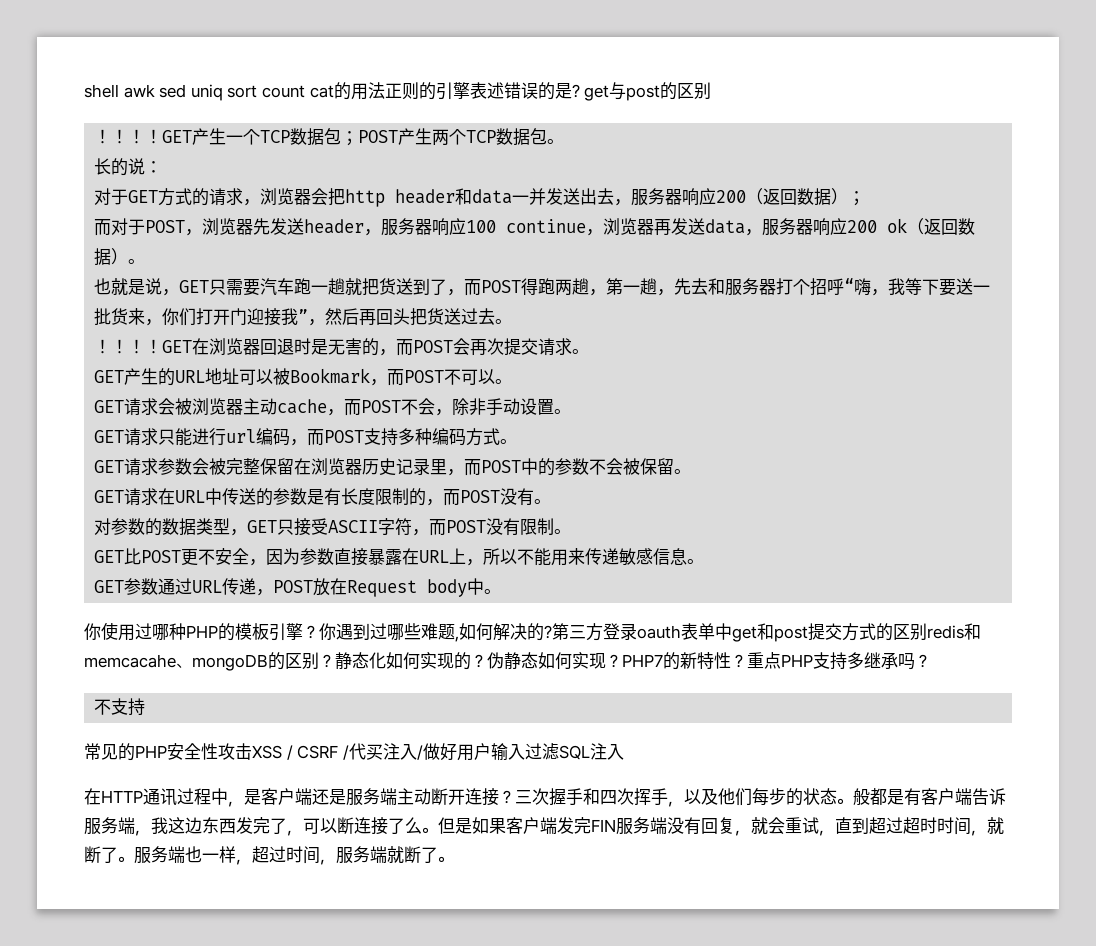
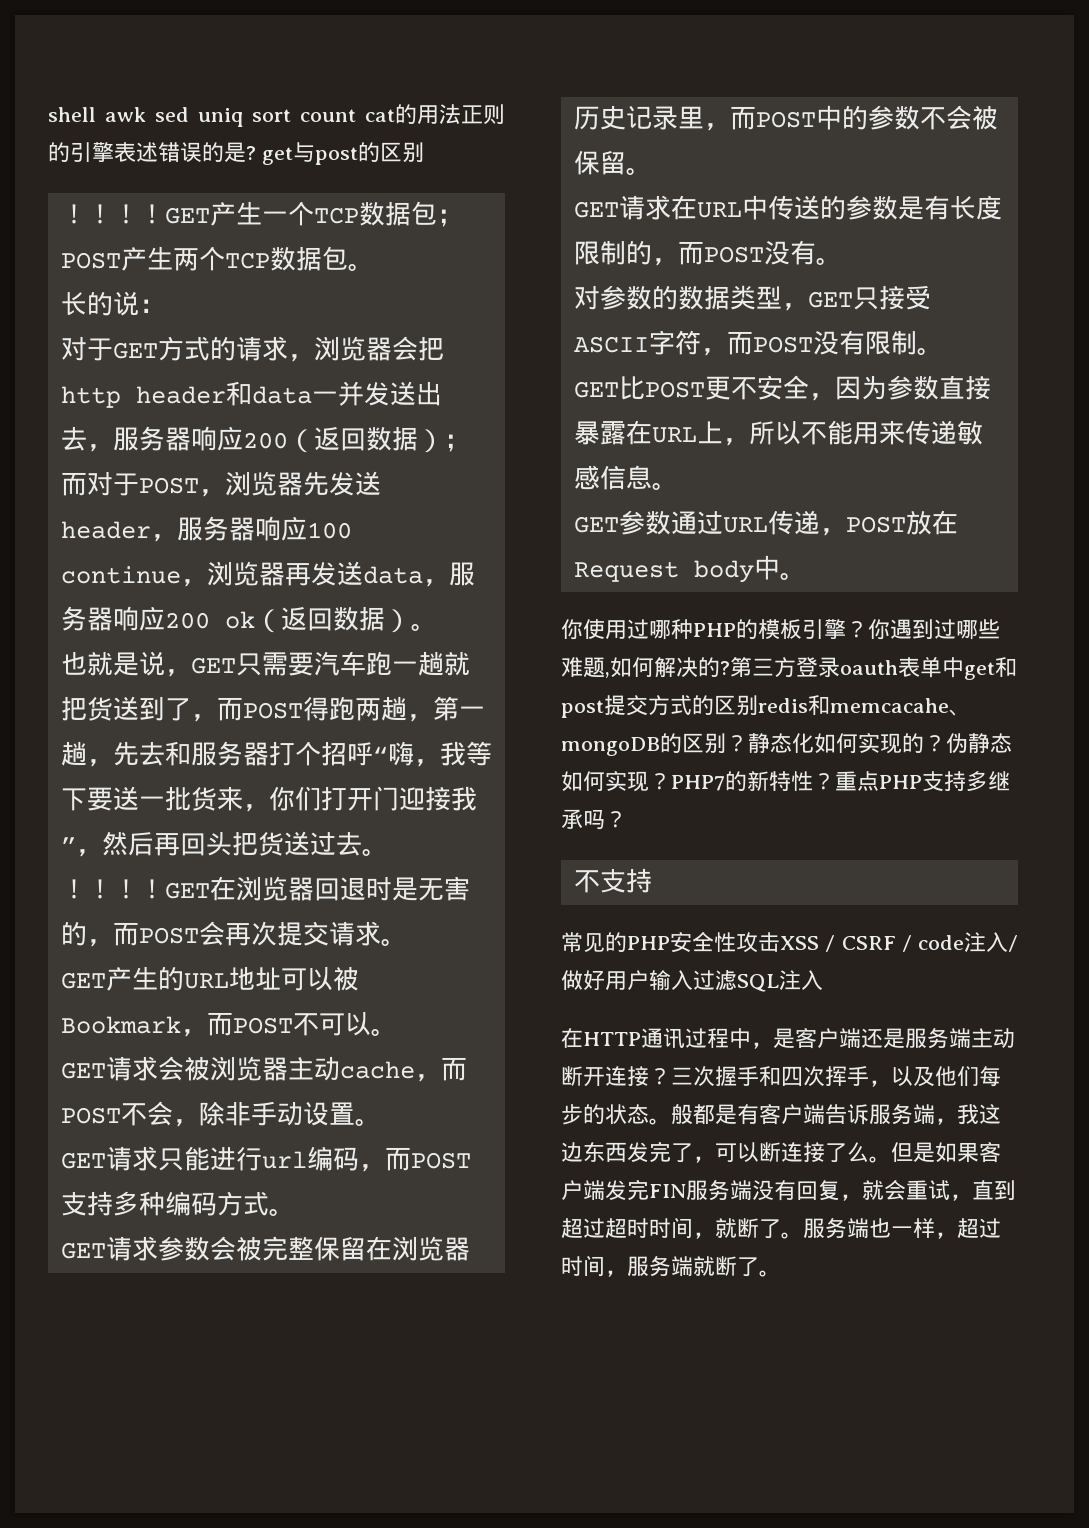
[348,743,383,760] 代买 -> [918,935,964,950] code

